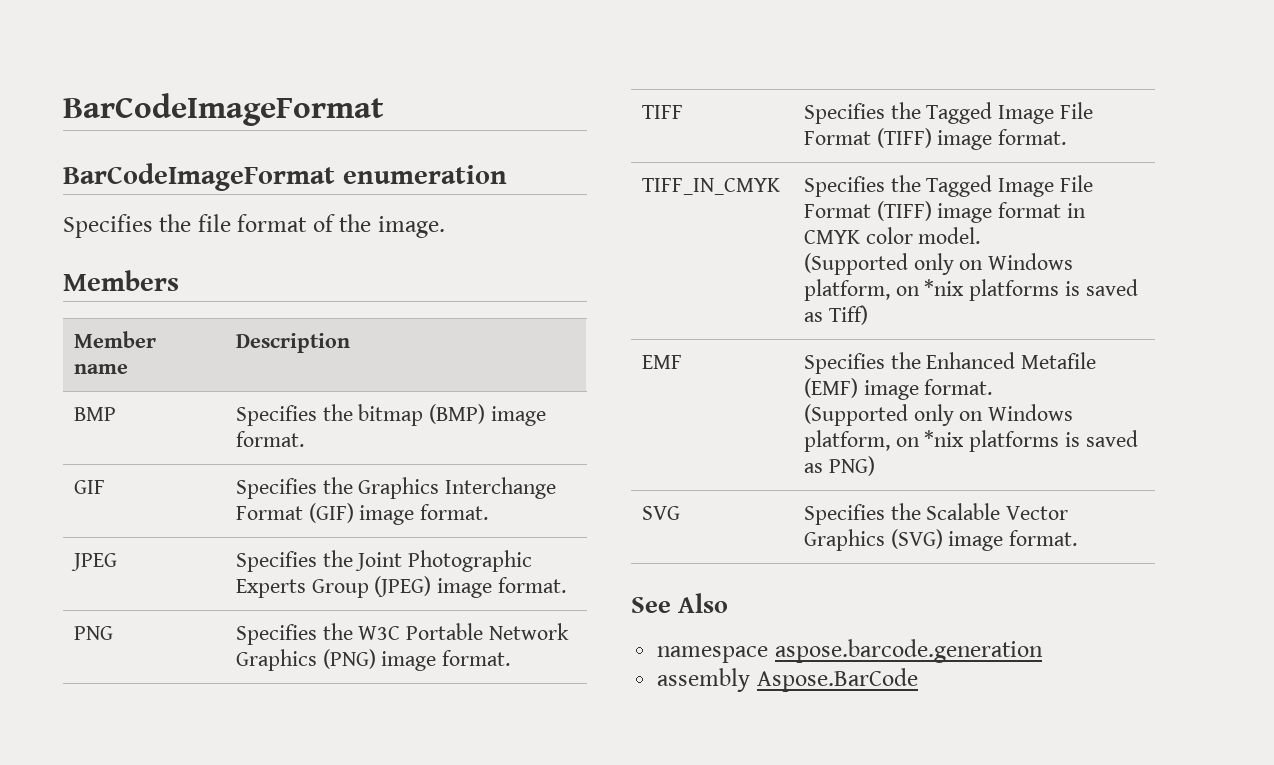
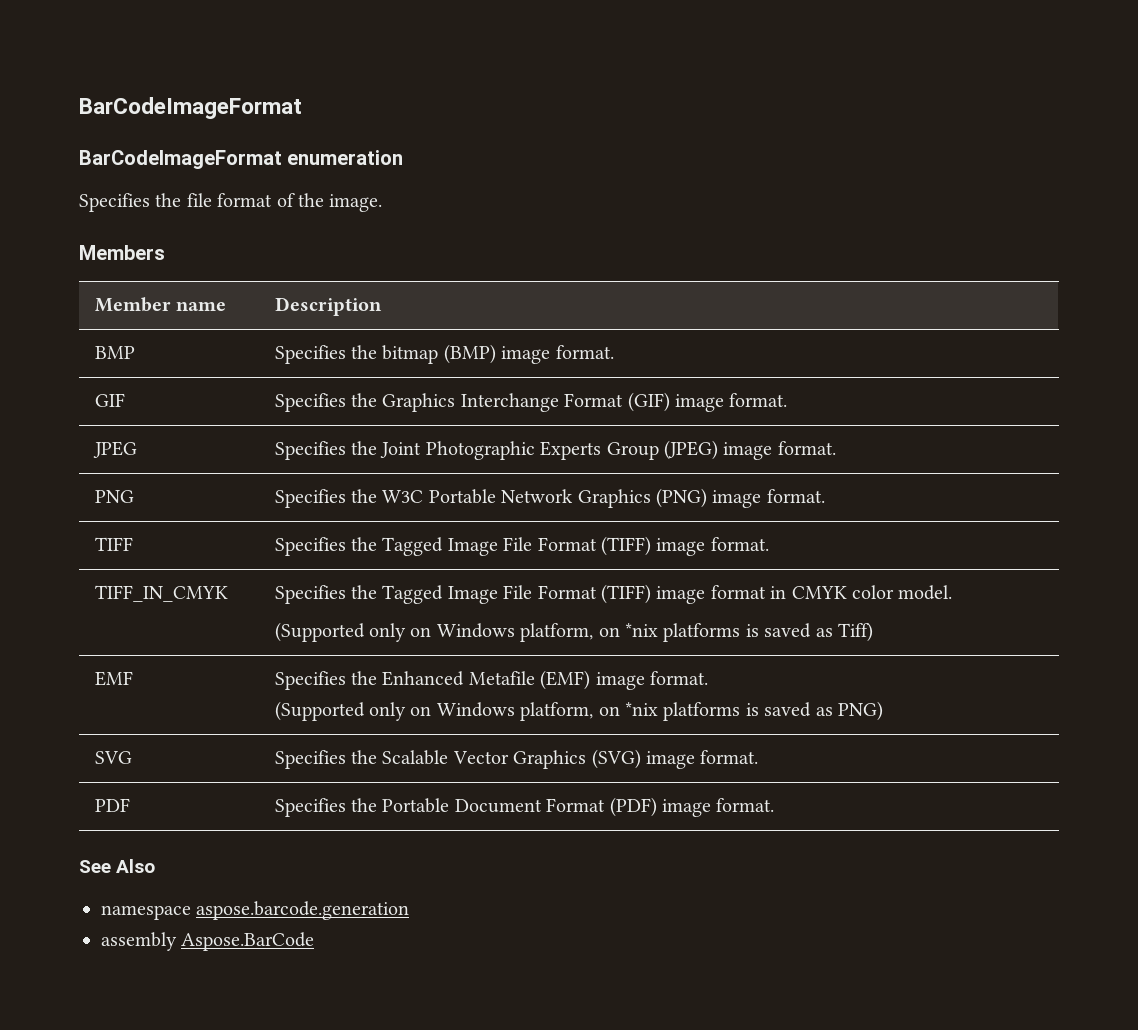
(1078, 538) none -> [94,798,130,812] [274,797,775,817] // PDF | Specifies the Portable Document Format (PDF) image format.

